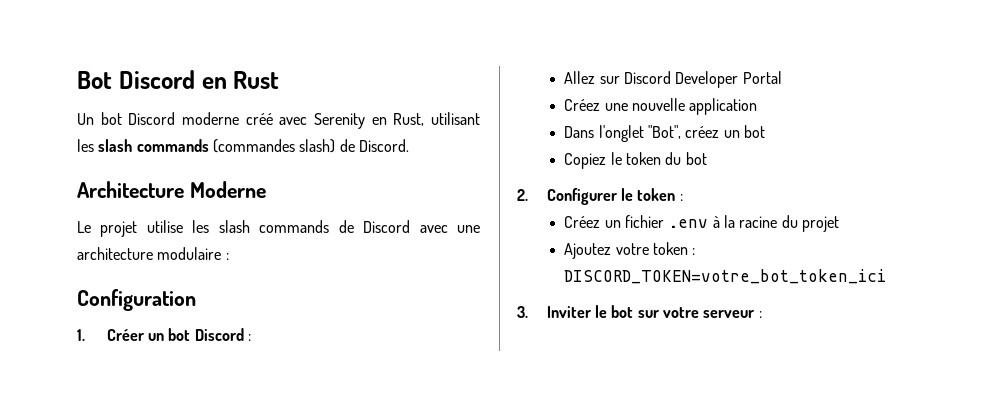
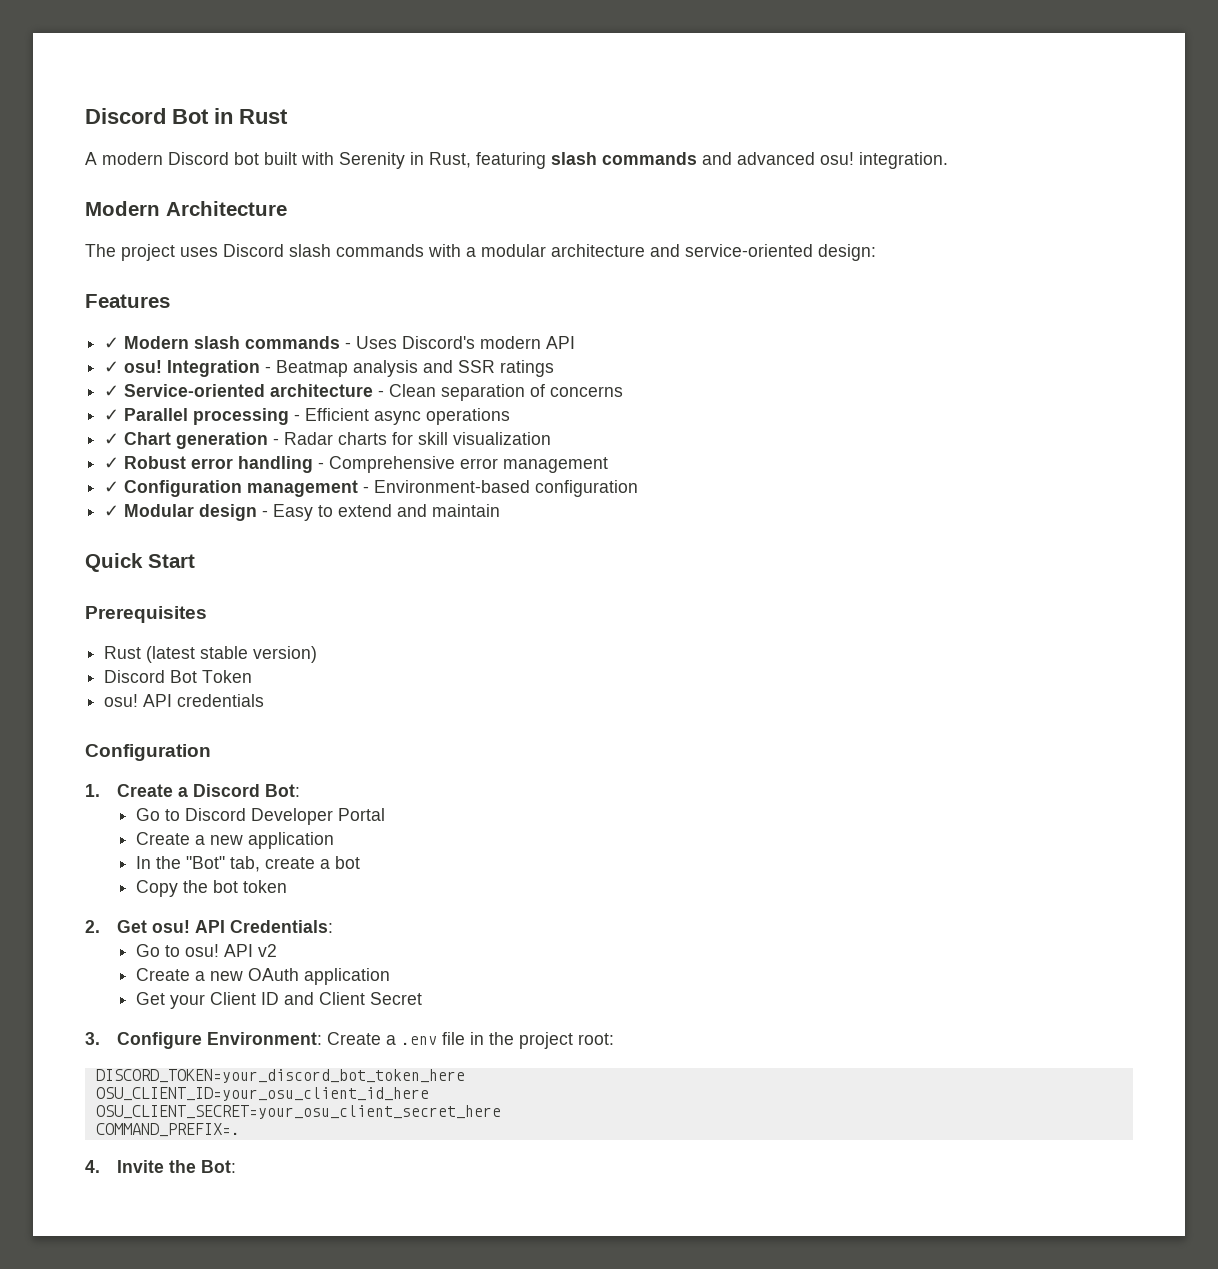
[77,70,280,89] [77,112,481,129] [77,139,409,153] [77,181,266,198] [77,220,481,237] [77,247,229,260] [77,289,196,311] [77,328,252,341] [564,71,782,88] [564,98,758,115] [564,125,766,142] [564,152,707,169] Bot Discord en Rust // Un bot Discord moderne créé avec Serenity en Rust, utilisant les slash commands (commandes slash) de Discord. // Architecture Moderne // Le projet utilise les slash commands de Discord avec une architecture modulaire : // Configuration // 1. Créer un bot Discord : // Allez sur Discord Developer Portal // Créez une nouvelle application // Dans l'onglet "Bot", créez un bot // Copiez le token du bot -> [85,108,288,124] [85,152,948,169] [85,201,287,216] [85,244,876,261] [85,294,170,308] [104,336,576,349] [104,360,555,377] [104,384,624,401] [104,408,511,425] [104,432,552,449] [104,456,609,473] [104,480,639,497] [104,504,501,521] [85,553,195,572] [85,606,207,623] [104,646,318,663] [104,670,253,683] [104,694,265,707] [85,744,211,761] [85,784,300,797] [135,808,385,825] [135,832,334,849] [135,856,360,872] [135,880,287,897] Discord Bot in Rust // A modern Discord bot built with Serenity in Rust, featuring slash commands and advanced osu! integration. // Modern Architecture // The project uses Discord slash commands with a modular architecture and service-oriented design: // Features // ✓ Modern slash commands - Uses Discord's modern API // ✓ osu! Integration - Beatmap analysis and SSR ratings // ✓ Service-oriented architecture - Clean separation of concerns // ✓ Parallel processing - Efficient async operations // ✓ Chart generation - Radar charts for skill visualization // ✓ Robust error handling - Comprehensive error management // ✓ Configuration management - Environment-based configuration // ✓ Modular design - Easy to extend and maintain // Quick Start // Prerequisites // Rust (latest stable version) // Discord Bot Token // osu! API credentials // Configuration // 1. Create a Discord Bot: // Go to Discord Developer Portal // Create a new application // In the "Bot" tab, create a bot // Copy the bot token
[546,188,683,205] [564,215,839,232] [564,242,696,259] [564,269,887,284] [517,305,762,318] Configurer le token : // Créez un fichier .env à la racine du projet // Ajoutez votre token : DISCORD_TOKEN=votre_bot_token_ici // 3. Inviter le bot sur votre serveur : -> [116,920,333,933] [135,944,277,957] [135,968,390,985] [135,992,422,1009] [85,1032,614,1049] [95,1069,465,1083] [95,1087,429,1101] [95,1105,501,1119] [95,1123,240,1137] [85,1160,236,1173] Get osu! API Credentials: // Go to osu! API v2 // Create a new OAuth application // Get your Client ID and Client Secret // 3. Configure Environment: Create a .env file in the project root: // DISCORD_TOKEN=your_discord_bot_token_here // OSU_CLIENT_ID=your_osu_client_id_here // OSU_CLIENT_SECRET=your_osu_client_secret_here // COMMAND_PREFIX=. // 4. Invite the Bot:

